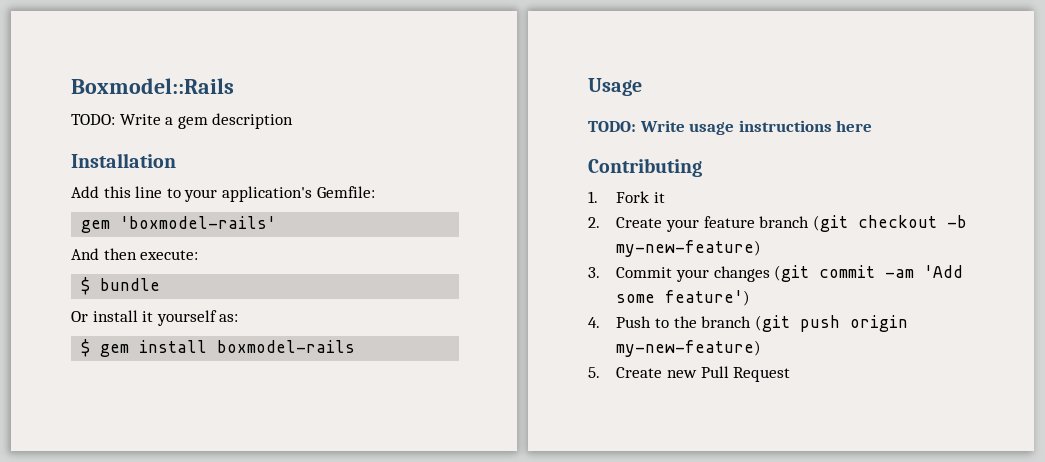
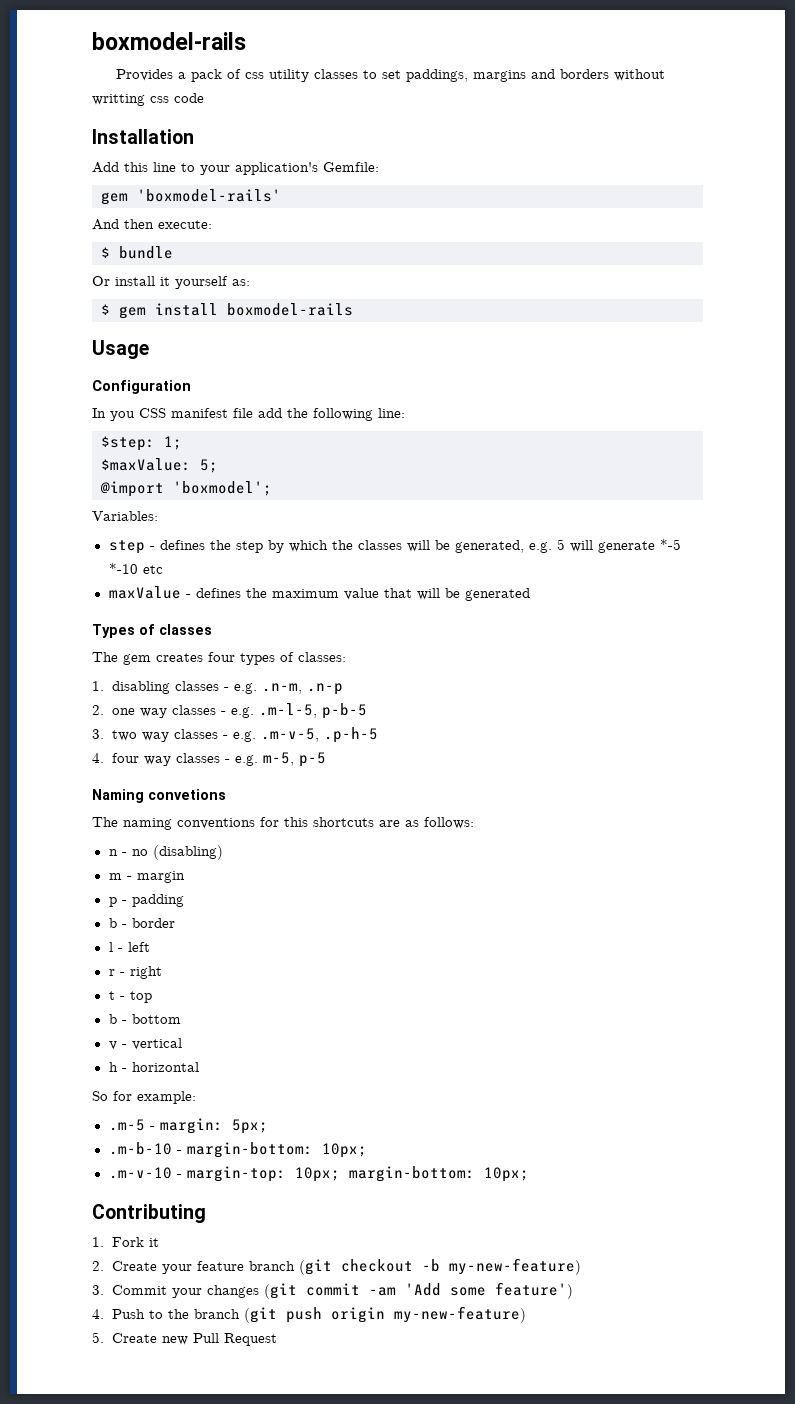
[71,78,234,94] [71,113,294,129] Boxmodel::Rails // TODO: Write a gem description -> [92,32,246,50] [116,69,666,82] [92,93,204,106] boxmodel-rails // Provides a pack of css utility classes to set paddings, margins and borders without writting css code
[588,120,873,135] TODO: Write usage instructions here -> [92,380,191,394] [92,408,405,421] [101,436,182,451] [101,458,218,473] [100,481,272,497] [92,511,158,521] [108,539,681,554] [108,563,163,574] [108,586,530,601] [92,624,212,638] [92,652,346,665] [92,681,344,695] [92,703,368,719] [92,727,379,743] [92,752,327,767] [92,789,226,803] [92,817,474,830] [108,845,223,860] [108,871,185,883] [108,894,184,907] [108,918,175,928] [108,942,150,952] [108,966,162,979] [108,991,152,1003] [108,1014,181,1024] [108,1038,182,1050] [108,1062,199,1072] [92,1091,196,1104] [108,1118,268,1134] [108,1142,367,1158] [108,1166,529,1182] Configuration // In you CSS manifest file add the following line: // $step: 1; // $maxValue: 5; // @import 'boxmodel'; // Variables: // step - defines the step by which the classes will be generated, e.g. 5 will generate *-5 *-10 etc // maxValue - defines the maximum value that will be generated // Types of classes // The gem creates four types of classes: // 1. disabling classes - e.g. .n-m, .n-p // 2. one way classes - e.g. .m-l-5, p-b-5 // 3. two way classes - e.g. .m-v-5, .p-h-5 // 4. four way classes - e.g. m-5, p-5 // Naming convetions // The naming conventions for this shortcuts are as follows: // n - no (disabling) // m - margin // p - padding // b - border // l - left // r - right // t - top // b - bottom // v - vertical // h - horizontal // So for example: // .m-5 - margin: 5px; // .m-b-10 - margin-bottom: 10px; // .m-v-10 - margin-top: 10px; margin-bottom: 10px;

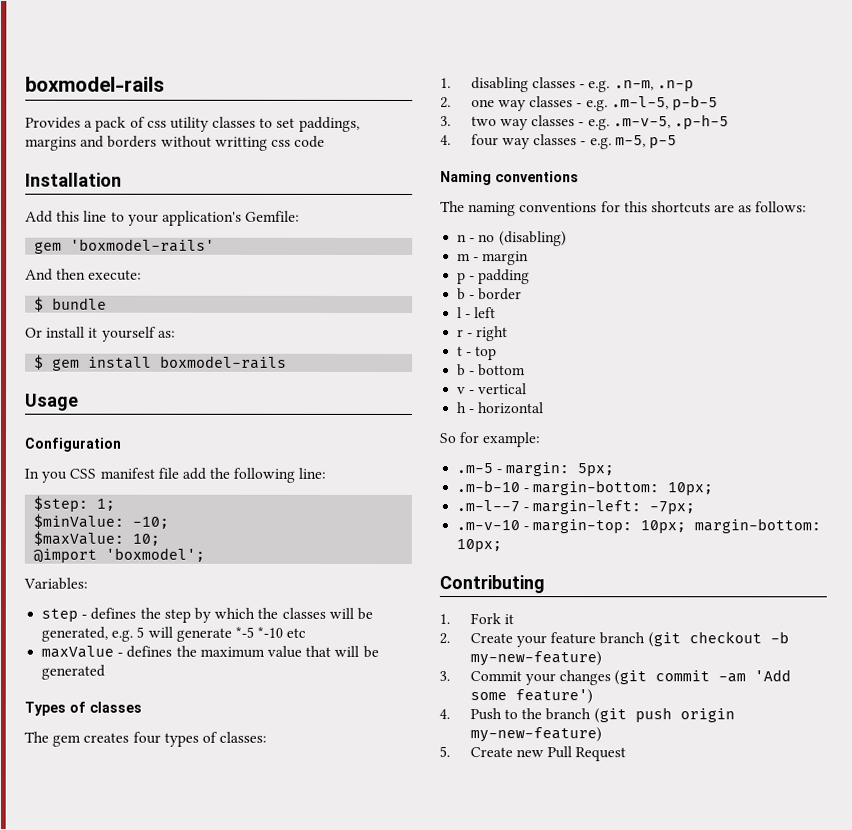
(182, 443) none -> [33,513,170,529] // $minValue: -10;
[200,459,218,473] 5; -> [132,533,161,546] 10;
[148,789,226,800] convetions -> [495,171,579,183] conventions
(367, 1150) none -> [456,500,696,515] // .m-l--7 - margin-left: -7px;

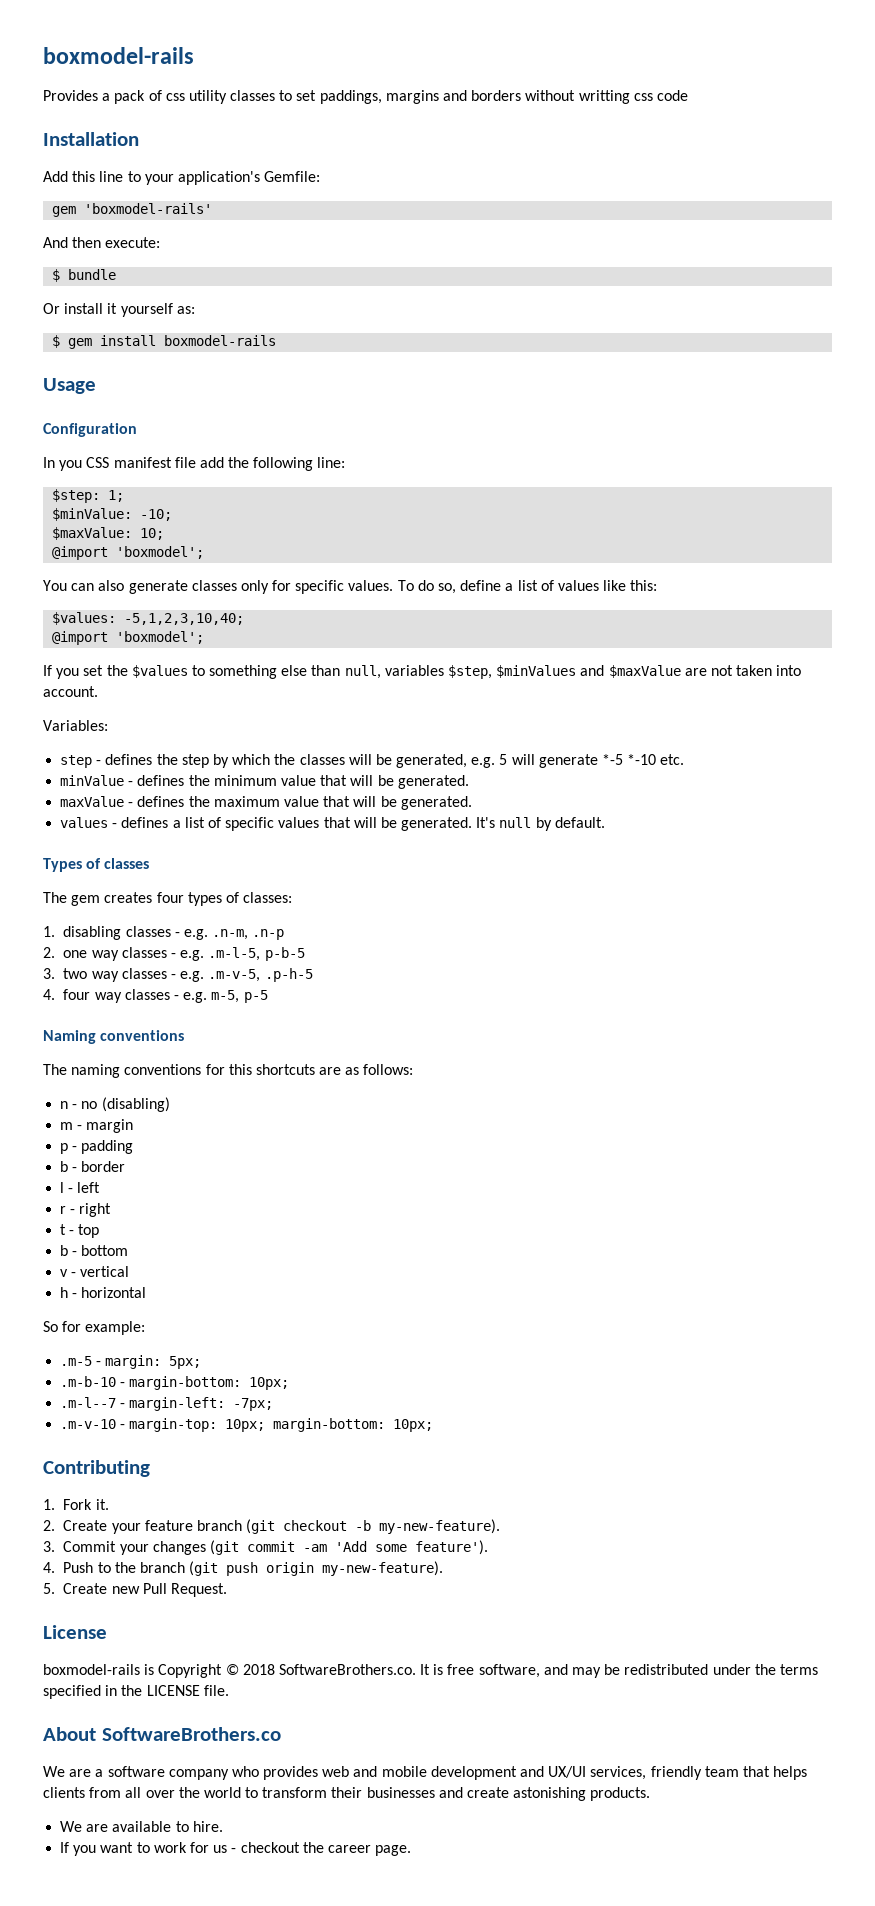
(206, 554) none -> [43,580,658,594] [52,612,245,625] [52,631,205,645] [43,665,802,679] [43,686,98,697] // You can also generate classes only for specific values. To do so, define a list of values like this: // $values: -5,1,2,3,10,40; // @import 'boxmodel'; // If you set the $values to something else than null, variables $step, $minValues and $maxValue are not taken into account.
[286,627,307,638] etc -> [660,754,685,765] [60,775,469,789] etc. // minValue - defines the minimum value that will be generated.
[41,664,106,680] generated -> [400,796,472,810] [60,817,605,831] generated. // values - defines a list of specific values that will be generated. It's null by default.
[504,614,515,625] it -> [95,1499,109,1510] it.
[469,651,602,667] my-new-feature) -> [379,1519,501,1534] my-new-feature).
[514,689,593,705] feature') -> [415,1540,489,1555] feature').
[469,727,602,743] my-new-feature) -> [322,1561,444,1576] my-new-feature).
[575,747,627,762] Request -> [171,1583,228,1597] [43,1625,107,1639] [43,1664,818,1678] [43,1685,229,1699] [43,1727,281,1741] [43,1766,808,1780] [43,1787,651,1801] [60,1821,223,1832] [60,1842,412,1856] Request. // License // boxmodel-rails is Copyright © 2018 SoftwareBrothers.co. It is free software, and may be redistributed under the terms specified in the LICENSE file. // About SoftwareBrothers.co // We are a software company who provides web and mobile development and UX/UI services, friendly team that helps clients from all over the world to transform their businesses and create astonishing products. // We are available to hire. // If you want to work for us - checkout the career page.

